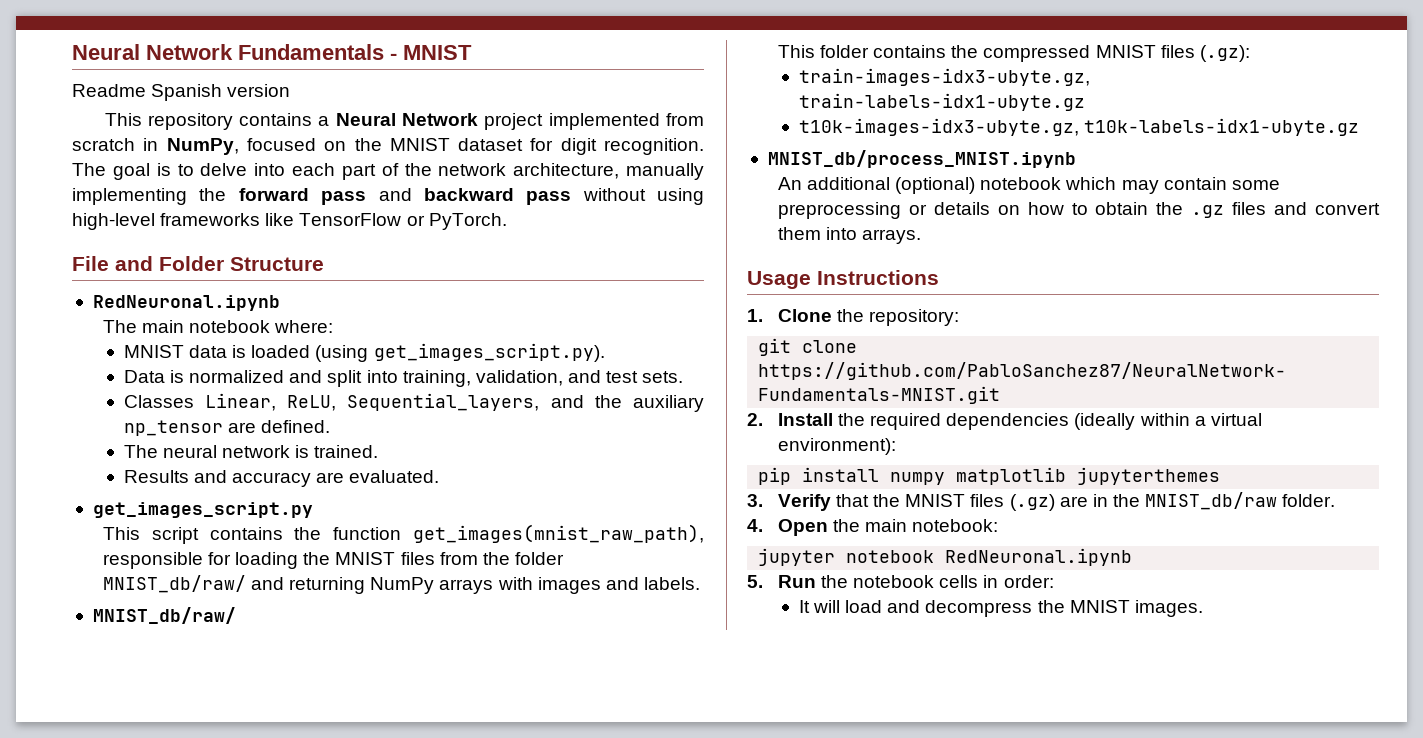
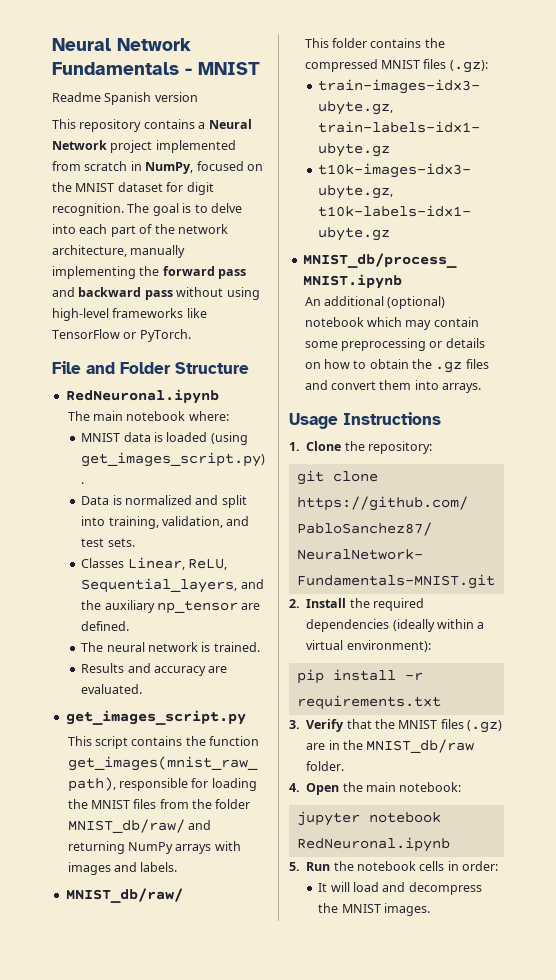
[890,467,1221,485] numpy matplotlib jupyterthemes -> [404,672,423,681] [296,695,441,710] -r requirements.txt

